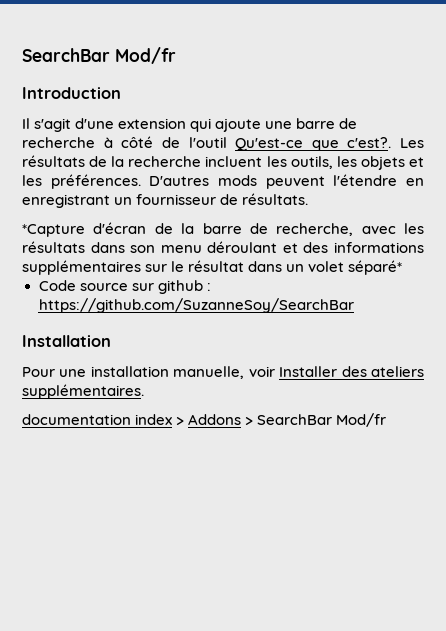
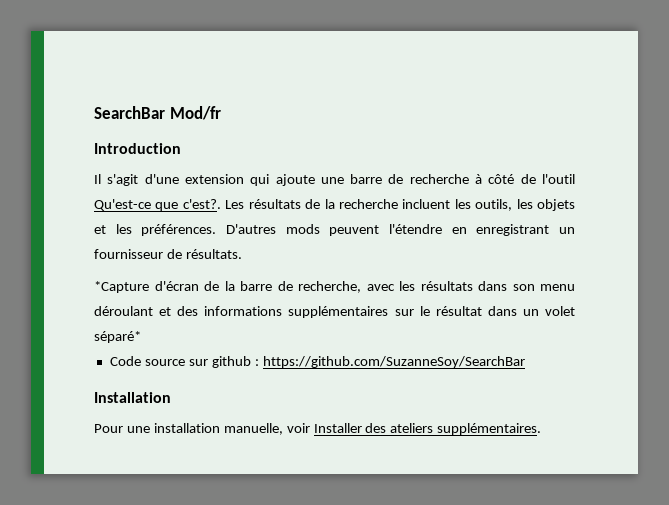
[22,413,387,427] // documentation index > Addons > SearchBar Mod/fr -> (542, 429) none

